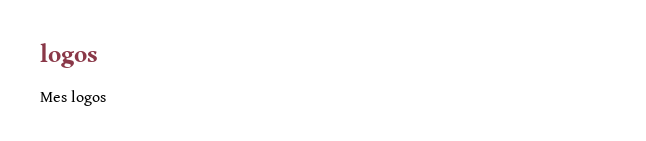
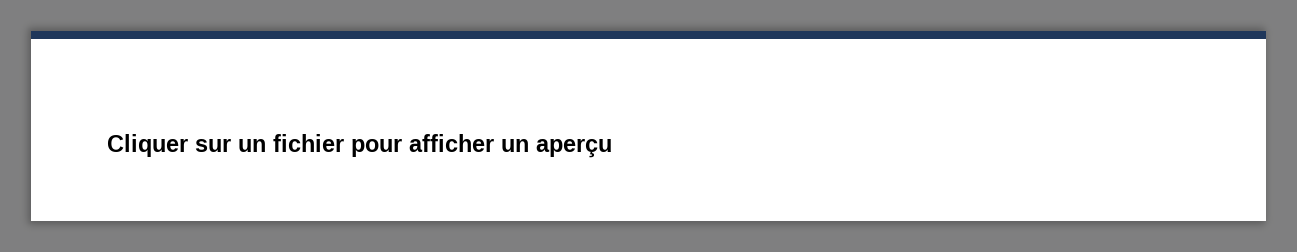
[40,43,98,68] [40,90,107,106] logos // Mes logos -> [107,134,612,158] Cliquer sur un fichier pour afficher un aperçu

